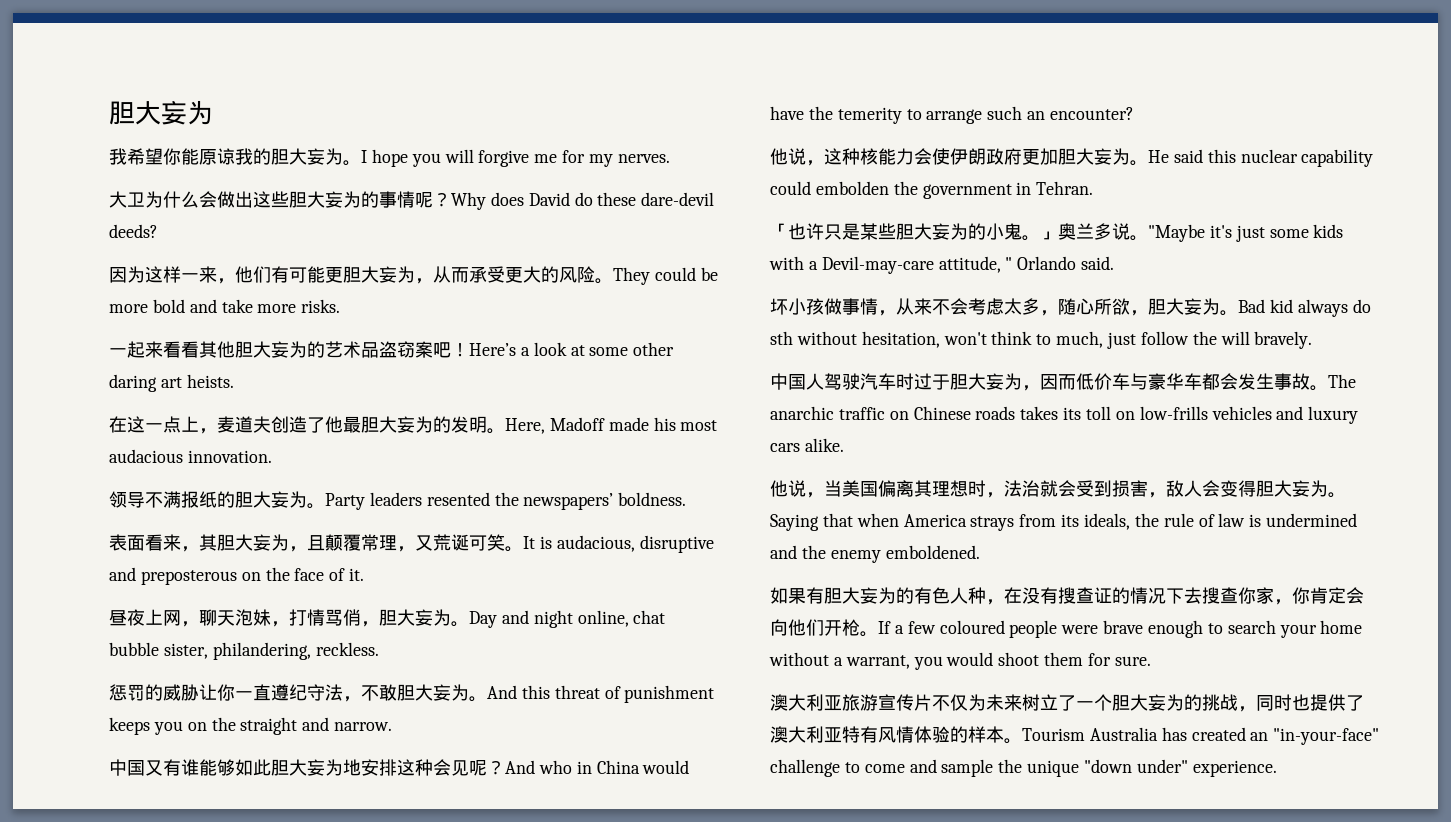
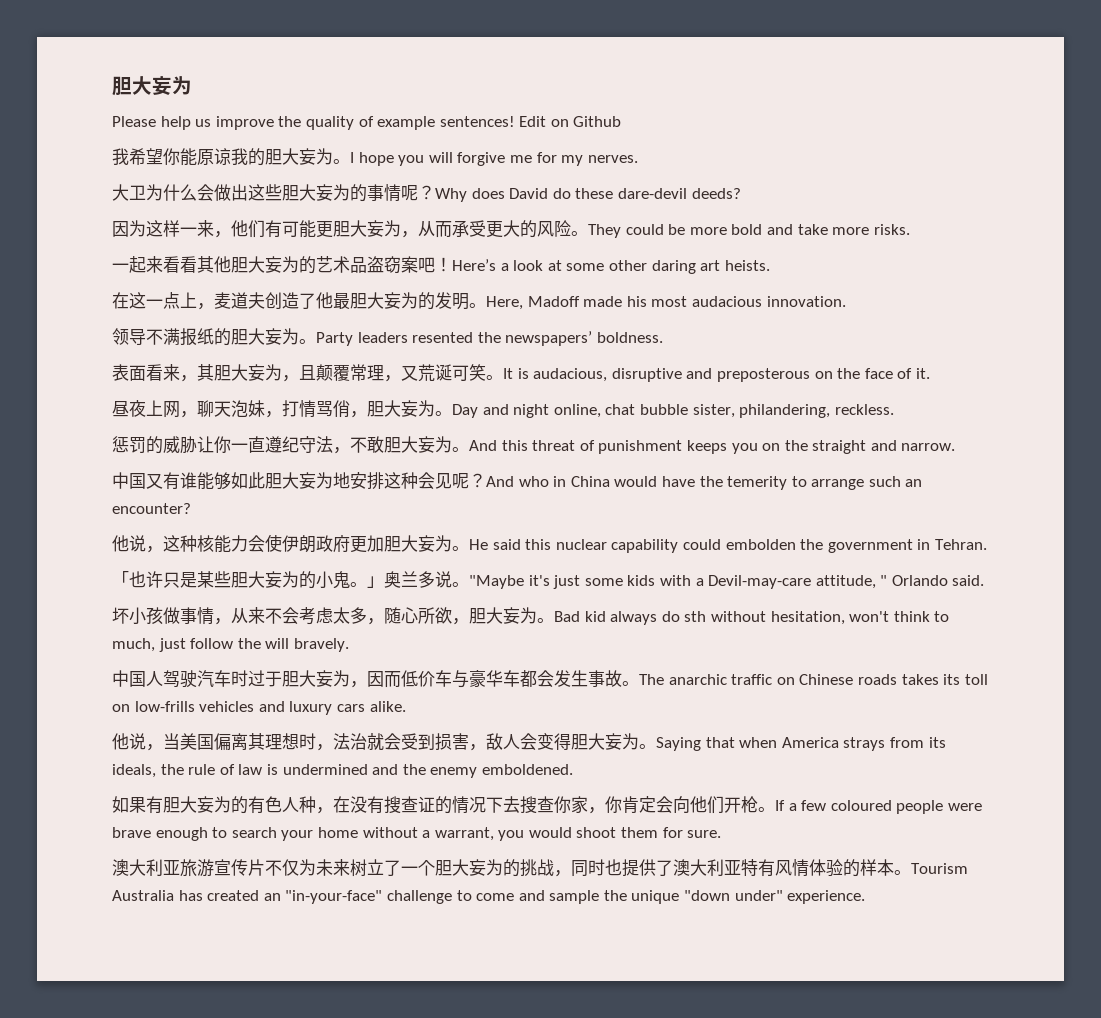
[109,100,213,125] 胆大妄为 -> [112,76,192,96] [112,116,622,130] 胆大妄为 // Please help us improve the quality of example sentences! Edit on Github

